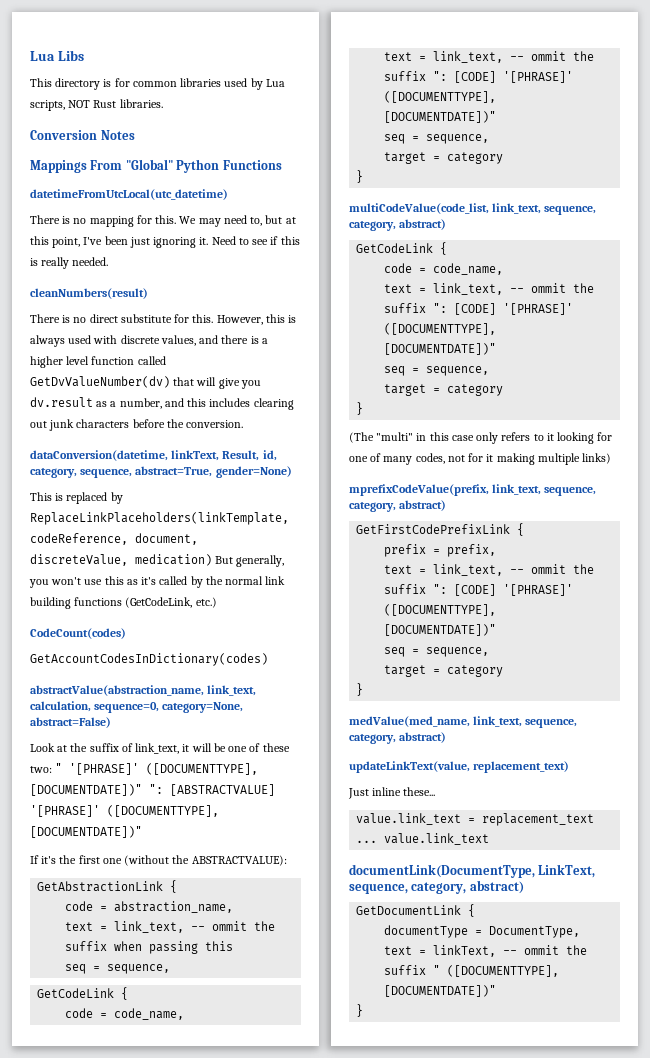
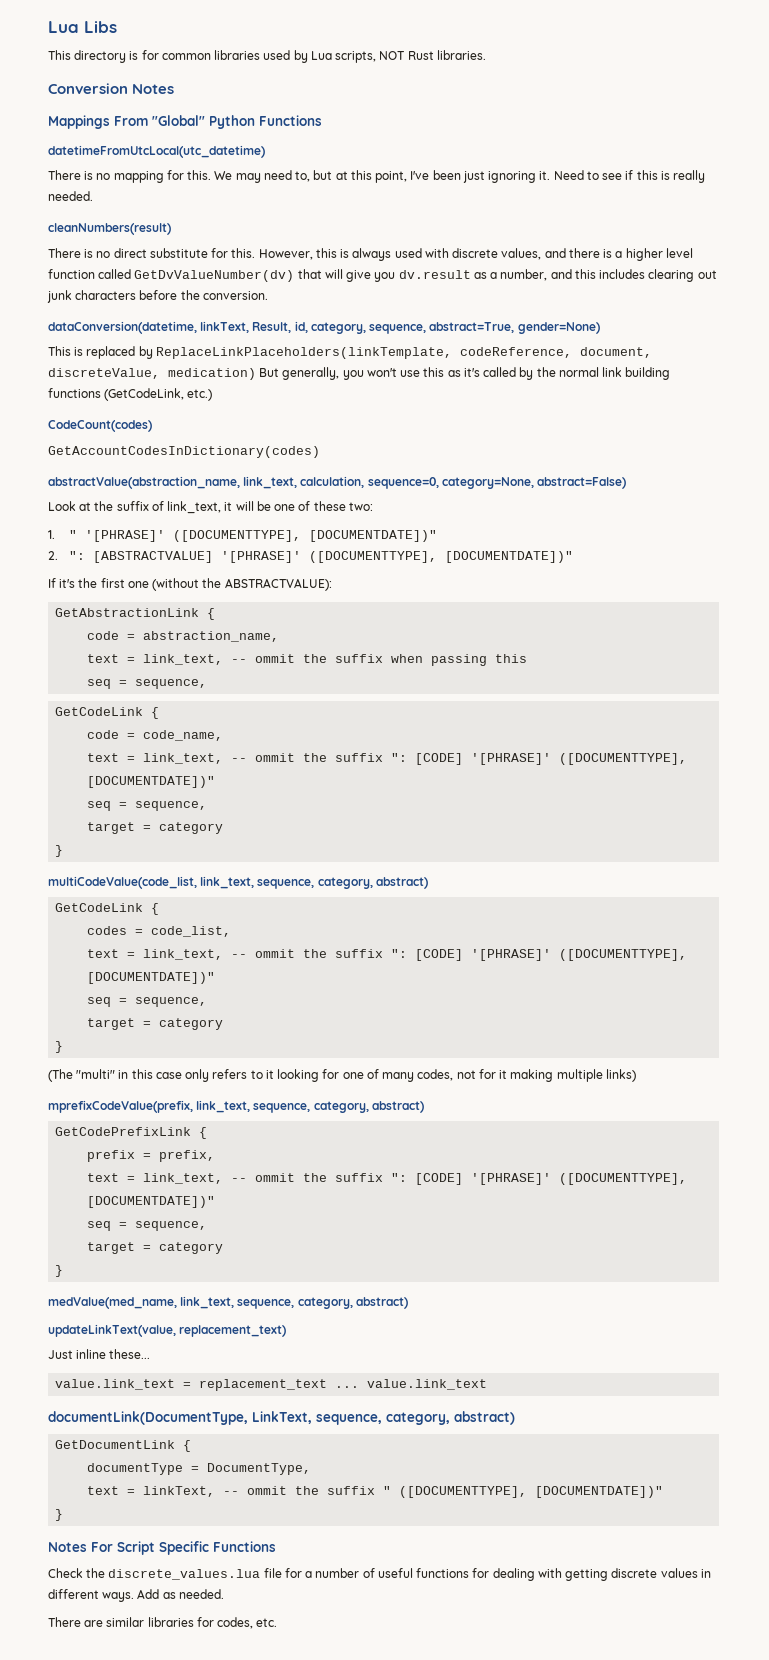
(52, 769) none -> [48,530,55,539] // 1.
(142, 790) none -> [48,551,58,560] // 2.
[384,263,504,275] code = code_name, -> [87,926,232,937] codes = code_list,
[356,524,511,534] GetFirstCodePrefixLink -> [55,1127,192,1136] GetCodePrefixLink
(364, 1010) none -> [48,1541,276,1555] [48,1568,711,1581] [48,1589,224,1602] [48,1617,278,1629] // Notes For Script Specific Functions // Check the discrete_values.lua file for a number of useful functions for dealing with getting discrete values in different ways. Add as needed. // There are similar libraries for codes, etc.

